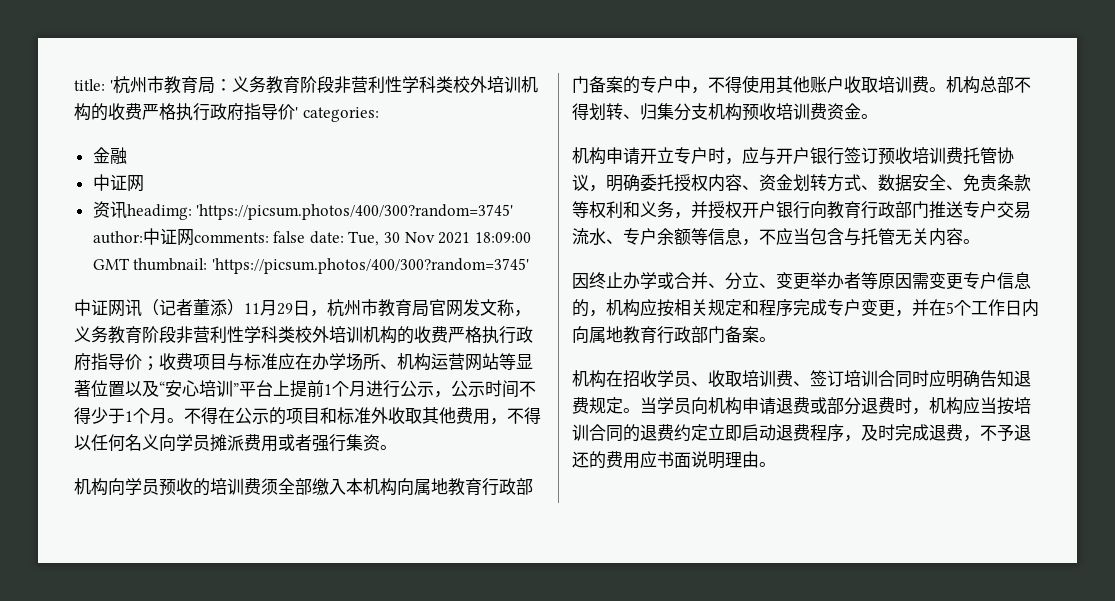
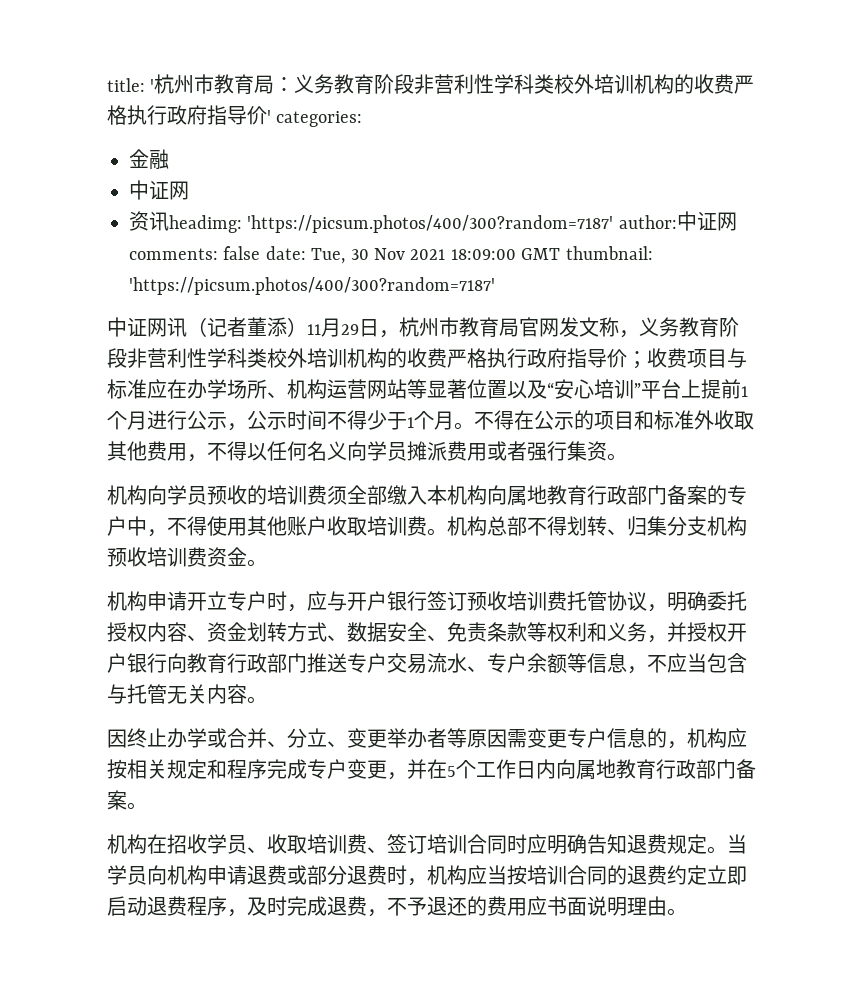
[196,204,514,220] 'https://picsum.photos/400/300?random=3745' -> [247,215,614,233] 'https://picsum.photos/400/300?random=7187'
[211,258,529,274] 'https://picsum.photos/400/300?random=3745' -> [129,277,495,295] 'https://picsum.photos/400/300?random=7187'

